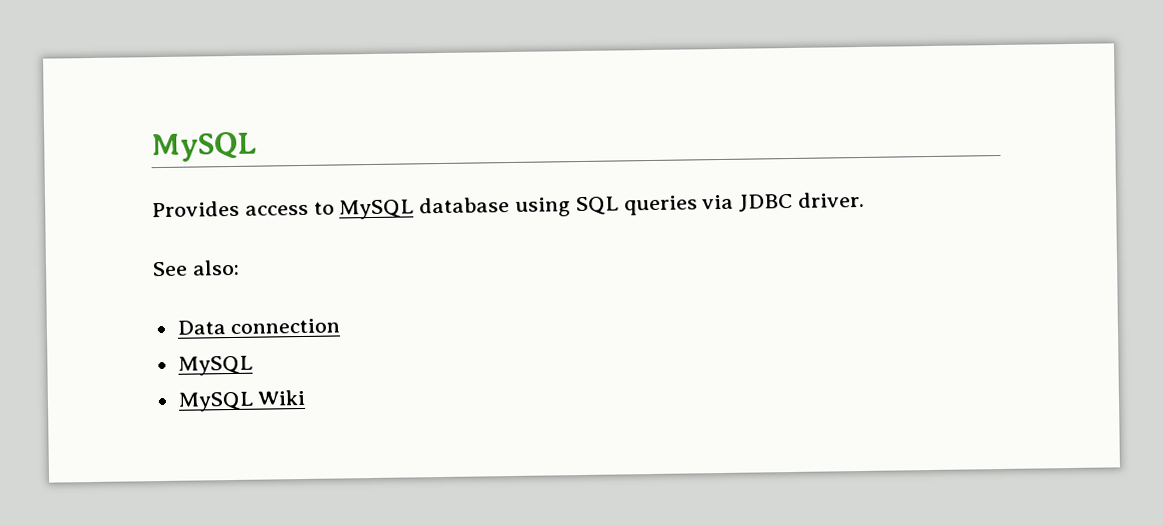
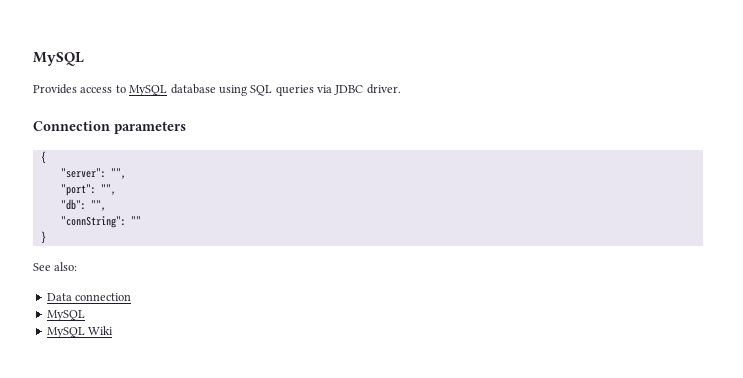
(866, 199) none -> [33,121,186,134] [40,151,46,164] [60,168,126,179] [60,184,116,196] [60,199,106,211] [60,216,141,228] [40,231,46,244] // Connection parameters // { // "server": "", // "port": "", // "db": "", // "connString": "" // }

